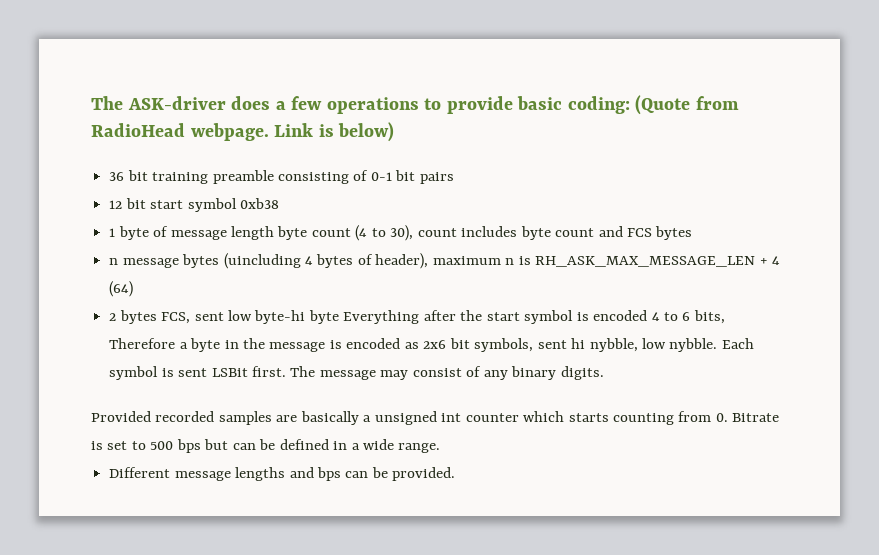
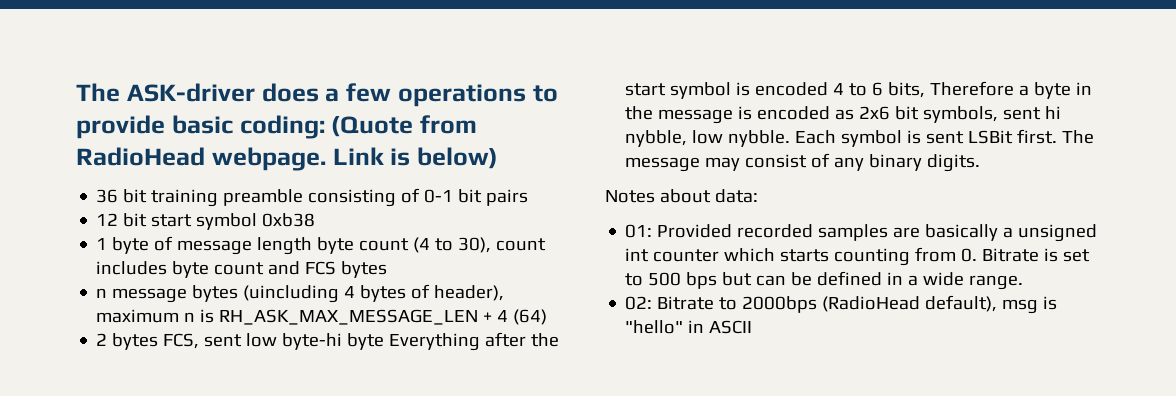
(604, 373) none -> [605,189,758,203] [625,224,653,238] Notes about data: // 01:
[109,467,456,481] Different message lengths and bps can be provided. -> [625,295,1058,314] [625,320,753,334] 02: Bitrate to 2000bps (RadioHead default), msg is "hello" in ASCII

